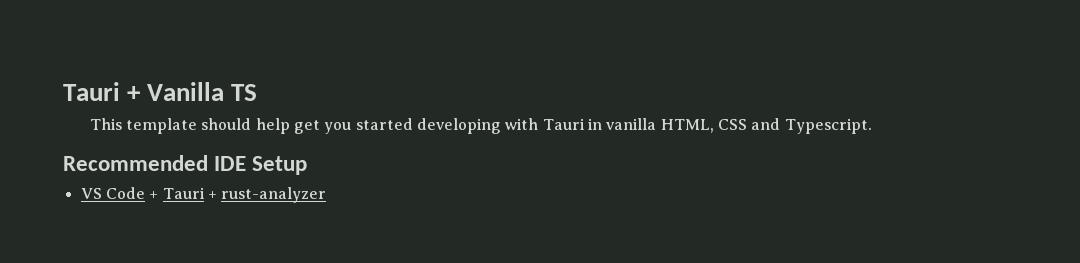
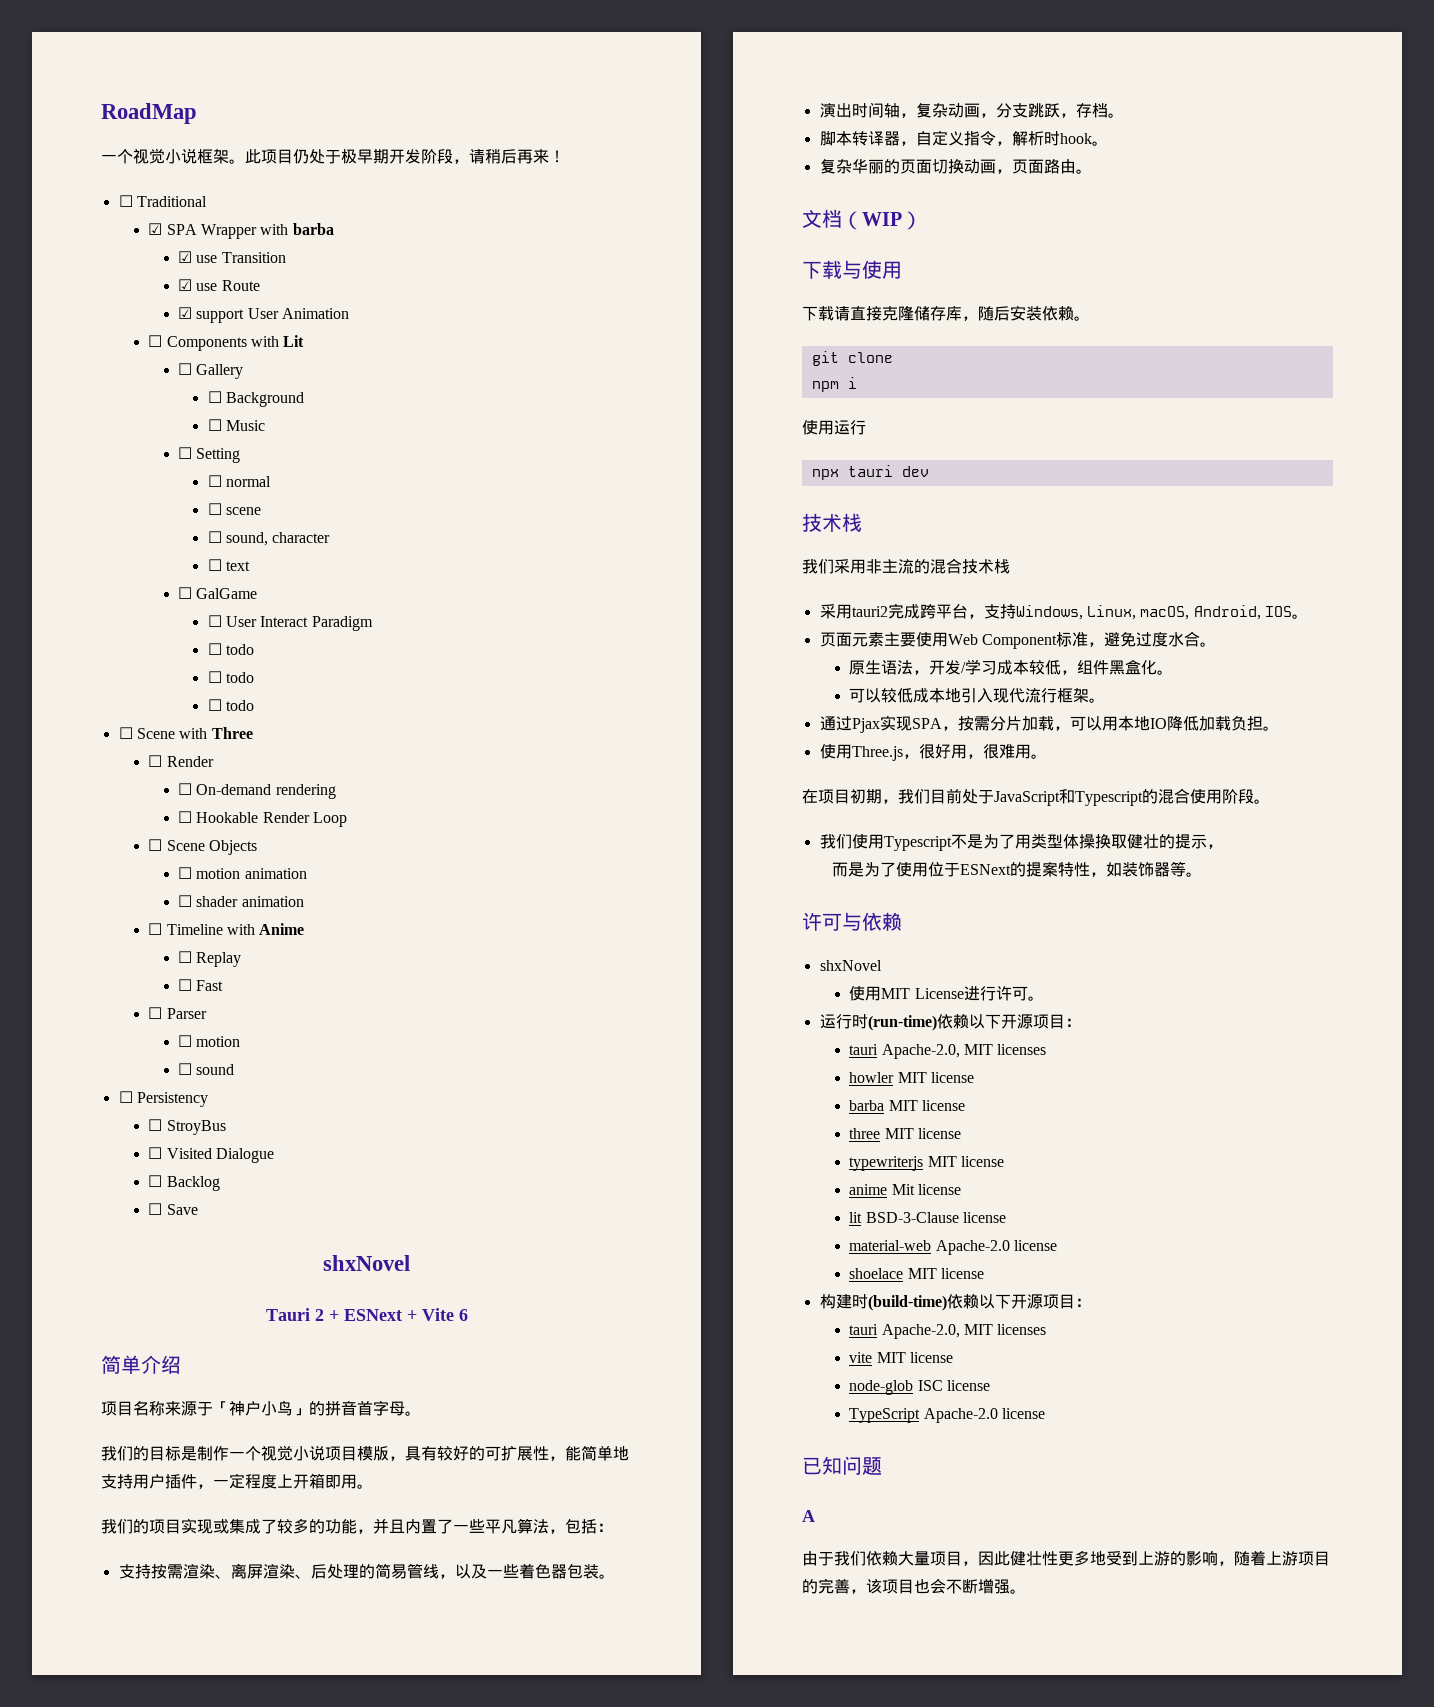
[63,82,258,101] [89,118,872,134] [63,155,308,175] [80,187,327,203] Tauri + Vanilla TS // This template should help get you started developing with Tauri in vanilla HTML, CSS and Typescript. // Recommended IDE Setup // VS Code + Tauri + rust-analyzer -> [101,103,197,124] [101,148,565,164] [118,195,207,207] [148,223,334,239] [178,251,286,263] [178,279,260,291] [178,307,350,323] [148,335,305,351] [178,363,244,379] [207,391,305,407] [207,419,266,431] [178,447,241,463] [207,475,272,487] [207,503,262,515] [207,531,331,546] [207,559,251,571] [178,587,258,599] [207,615,373,631] [207,643,255,655] [207,671,255,683] [207,699,255,711] [118,727,253,739] [148,755,214,767] [178,783,336,799] [178,811,348,827] [148,839,257,855] [178,867,307,879] [178,895,304,907] [148,923,305,935] [178,951,242,967] [178,979,224,991] [148,1007,207,1019] [178,1035,241,1047] [178,1063,235,1075] [118,1091,208,1107] [148,1119,226,1135] [148,1147,274,1163] [148,1175,220,1191] [148,1203,198,1215] [323,1255,410,1271] [265,1308,468,1321] [101,1355,181,1374] [101,1400,421,1416] [101,1445,629,1461] [101,1473,373,1489] [101,1518,613,1534] [118,1563,615,1579] [819,102,1124,118] [819,130,1108,146] [819,159,1092,174] [802,209,922,230] [802,260,902,279] [802,305,1090,321] [811,351,893,366] [811,377,857,392] [802,420,866,435] [811,465,929,480] [802,513,862,532] [802,558,1010,574] [819,603,1308,620] [819,631,1216,649] [849,659,1174,675] [849,688,1106,703] [819,715,1279,733] [819,744,1047,761] [802,788,1270,806] [819,833,1223,851] [831,861,1202,877] [802,912,902,931] [819,960,882,971] [849,986,1044,1001] [819,1014,1081,1031] [849,1044,1047,1059] [849,1072,974,1083] [849,1100,965,1111] [849,1128,961,1139] [849,1156,1004,1171] [849,1184,961,1195] [849,1212,1006,1223] [849,1240,1057,1255] [849,1268,984,1279] [819,1294,1091,1311] [849,1324,1047,1339] [849,1352,953,1363] [849,1380,990,1395] [849,1408,1045,1423] [802,1456,882,1475] [802,1510,815,1522] [802,1550,1330,1566] [802,1578,1026,1594] RoadMap // 一个视觉小说框架。此项目仍处于极早期开发阶段，请稍后再来！ // ☐ Traditional // ☑ SPA Wrapper with barba // ☑ use Transition // ☑ use Route // ☑ support User Animation // ☐ Components with Lit // ☐ Gallery // ☐ Background // ☐ Music // ☐ Setting // ☐ normal // ☐ scene // ☐ sound, character // ☐ text // ☐ GalGame // ☐ User Interact Paradigm // ☐ todo // ☐ todo // ☐ todo // ☐ Scene with Three // ☐ Render // ☐ On-demand rendering // ☐ Hookable Render Loop // ☐ Scene Objects // ☐ motion animation // ☐ shader animation // ☐ Timeline with Anime // ☐ Replay // ☐ Fast // ☐ Parser // ☐ motion // ☐ sound // ☐ Persistency // ☐ StroyBus // ☐ Visited Dialogue // ☐ Backlog // ☐ Save // shxNovel // Tauri 2 + ESNext + Vite 6 // 简单介绍 // 项目名称来源于「神户小鸟」的拼音首字母。 // 我们的目标是制作一个视觉小说项目模版，具有较好的可扩展性，能简单地支持用户插件，一定程度上开箱即用。 // 我们的项目实现或集成了较多的功能，并且内置了一些平凡算法，包括： // 支持按需渲染、离屏渲染、后处理的简易管线，以及一些着色器包装。 // 演出时间轴，复杂动画，分支跳跃，存档。 // 脚本转译器，自定义指令，解析时hook。 // 复杂华丽的页面切换动画，页面路由。 // 文档（WIP） // 下载与使用 // 下载请直接克隆储存库，随后安装依赖。 // git clone // npm i // 使用运行 // npx tauri dev // 技术栈 // 我们采用非主流的混合技术栈 // 采用tauri2完成跨平台，支持Windows, Linux, macOS, Android, IOS。 // 页面元素主要使用Web Component标准，避免过度水合。 // 原生语法，开发/学习成本较低，组件黑盒化。 // 可以较低成本地引入现代流行框架。 // 通过Pjax实现SPA，按需分片加载，可以用本地IO降低加载负担。 // 使用Three.js，很好用，很难用。 // 在项目初期，我们目前处于JavaScript和Typescript的混合使用阶段。 // 我们使用Typescript不是为了用类型体操换取健壮的提示， // 而是为了使用位于ESNext的提案特性，如装饰器等。 // 许可与依赖 // shxNovel // 使用MIT License进行许可。 // 运行时(run-time)依赖以下开源项目： // tauri Apache-2.0, MIT licenses // howler MIT license // barba MIT license // three MIT license // typewriterjs MIT license // anime Mit license // lit BSD-3-Clause license // material-web Apache-2.0 license // shoelace MIT license // 构建时(build-time)依赖以下开源项目： // tauri Apache-2.0, MIT licenses // vite MIT license // node-glob ISC license // TypeScript Apache-2.0 license // 已知问题 // A // 由于我们依赖大量项目，因此健壮性更多地受到上游的影响，随着上游项目的完善，该项目也会不断增强。

